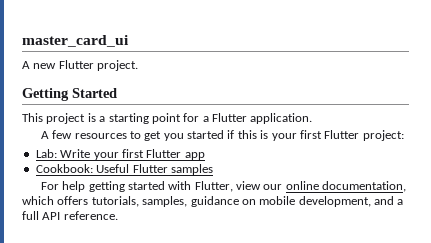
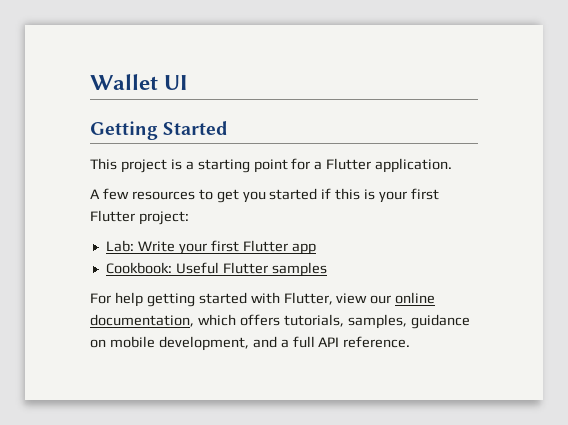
[22,35,129,47] [22,60,139,71] master_card_ui // A new Flutter project. -> [90,74,188,90] Wallet UI

